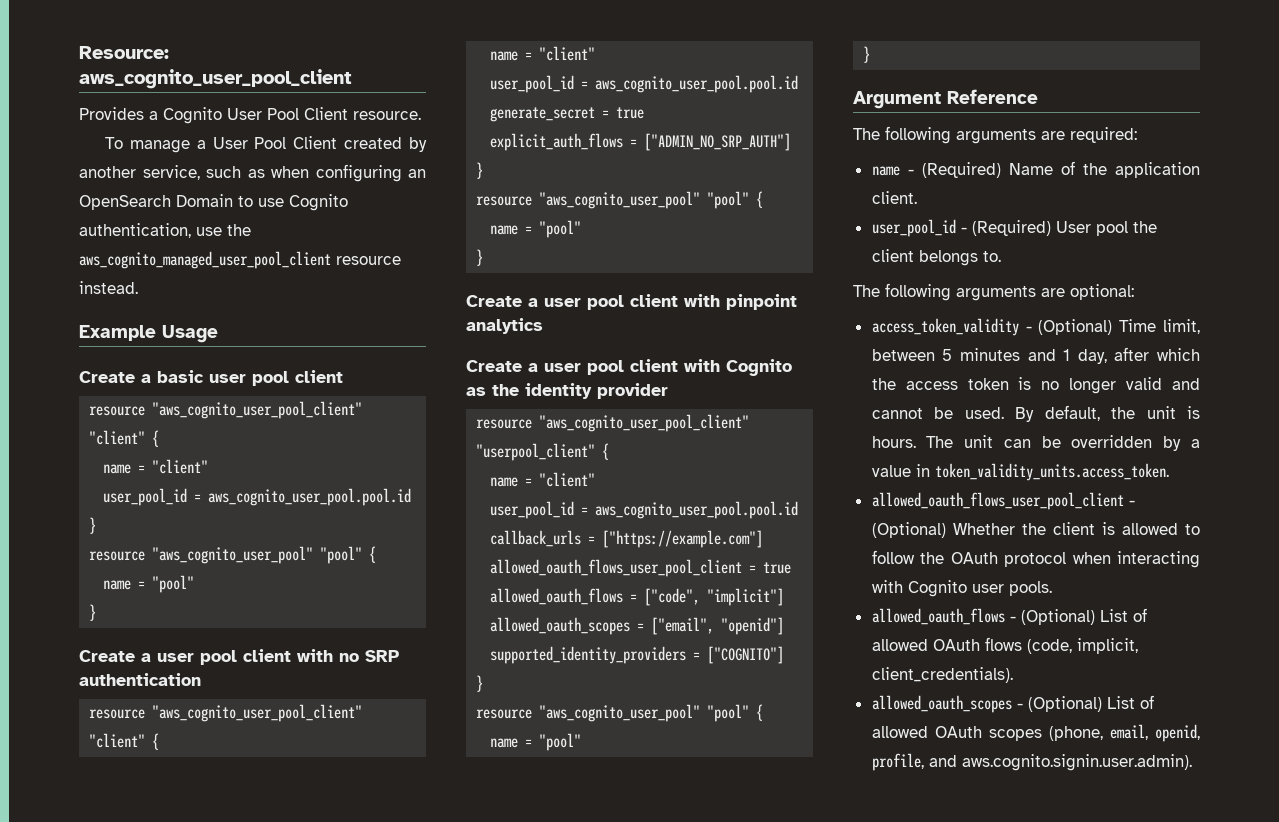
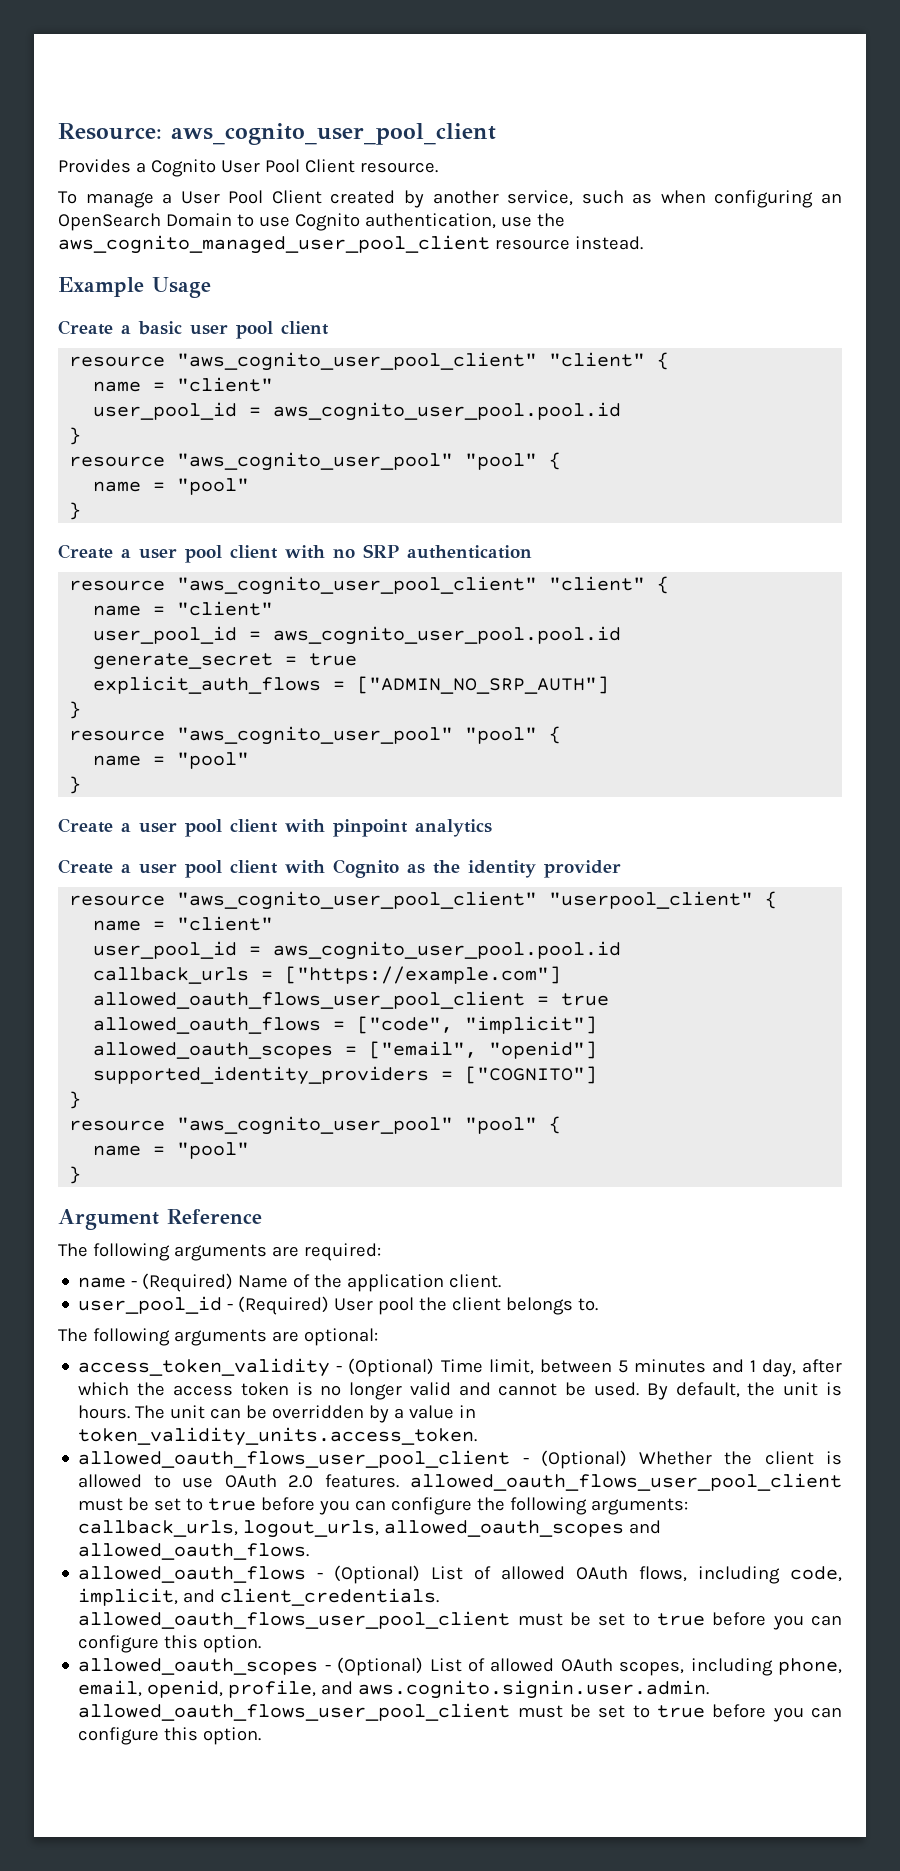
[871,550,1200,568] [871,580,1052,597] follow the OAuth protocol when interacting with Cognito user pools. -> [182,1473,842,1491] [78,1497,689,1515] [78,1520,662,1538] [78,1543,310,1560] use OAuth 2.0 features. allowed_oauth_flows_user_pool_client must be set to true before you can configure the following arguments: callback_urls, logout_urls, allowed_oauth_scopes and allowed_oauth_flows.
[984,637,1138,654] [871,667,1013,683] flows (code, implicit, client_credentials). -> [639,1566,842,1584] [78,1588,440,1606] [78,1611,842,1630] [78,1635,262,1653] flows, including code, implicit, and client_credentials. allowed_oauth_flows_user_pool_client must be set to true before you can configure this option.
[988,726,1103,741] scopes (phone, -> [619,1658,843,1676] scopes, including phone,
[961,754,1192,771] aws.cognito.signin.user.admin). -> [358,1680,710,1699] [78,1703,842,1722] [78,1727,262,1745] aws.cognito.signin.user.admin. allowed_oauth_flows_user_pool_client must be set to true before you can configure this option.

